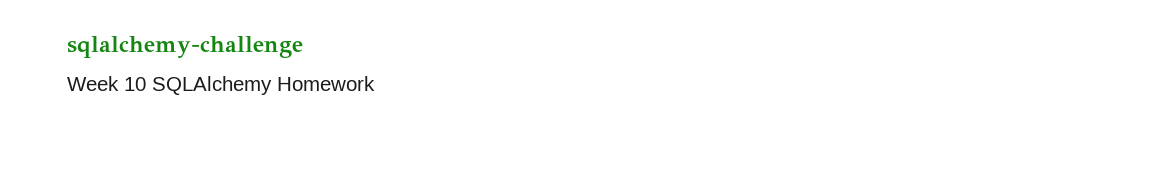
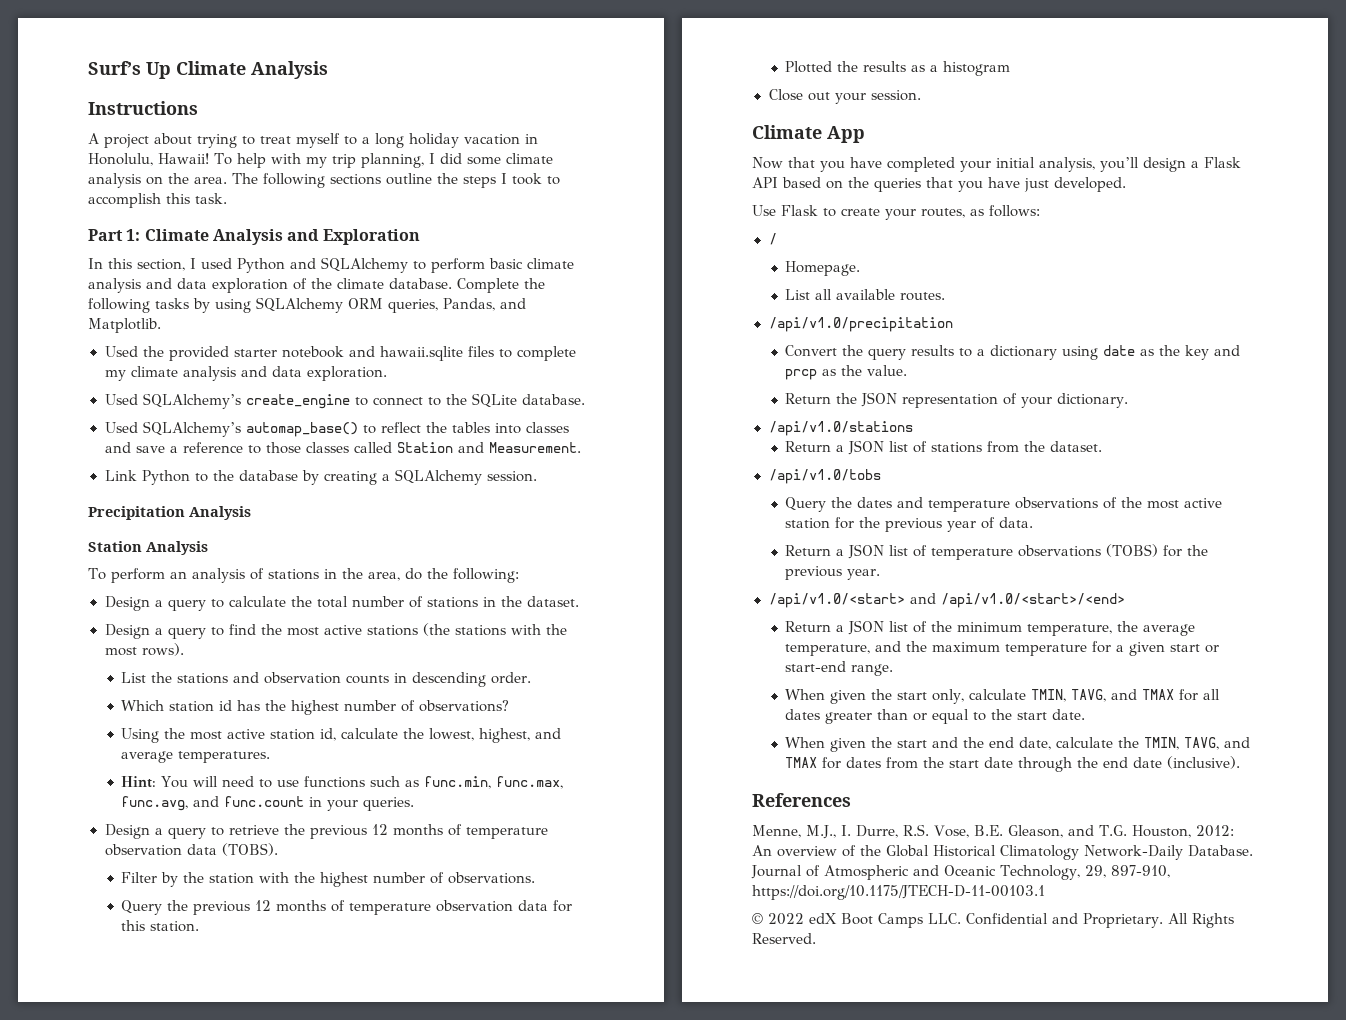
[67,36,303,58] [67,76,375,95] sqlalchemy-challenge // Week 10 SQLAlchemy Homework -> [88,61,328,79] [88,101,198,115] [88,133,538,148] [88,153,553,168] [88,173,560,188] [88,193,227,208] [88,229,420,245] [88,257,574,273] [88,278,545,293] [88,297,526,313] [88,318,161,333] [104,346,576,361] [104,366,387,381] [104,393,585,409] [104,421,569,437] [104,442,581,454] [104,469,537,485] [88,506,251,520] [88,541,208,555] [88,568,519,583] [104,596,579,611] [104,623,567,639] [104,643,184,656] [121,672,532,687] [121,700,510,715] [121,728,562,743] [121,751,271,763] [121,776,564,789] [121,796,415,811] [104,824,548,839] [104,843,278,856] [121,872,536,887] [121,900,573,915] [121,920,200,932] [785,61,1011,76] [768,89,921,104] [752,125,865,143] [752,157,1241,172] [752,177,1126,192] [752,205,1040,220] [768,233,777,245] [785,261,861,276] [785,289,946,301] [768,317,953,332] [785,345,1241,360] [785,365,908,380] [785,392,1129,408] [768,421,913,436] [785,440,1103,455] [768,469,881,484] [785,497,1223,512] [785,517,1034,532] [785,544,1209,560] [785,566,881,580] [768,593,1125,608] [785,620,1196,636] [785,641,1220,656] [785,661,894,676] [785,689,1221,704] [785,709,1086,724] [785,737,1251,752] [785,756,1241,772] [752,793,851,807] [752,824,1234,839] [752,845,1253,860] [751,865,1170,880] [752,885,1045,900] [752,913,1234,928] [752,933,816,944] Surf’s Up Climate Analysis // Instructions // A project about trying to treat myself to a long holiday vacation in Honolulu, Hawaii! To help with my trip planning, I did some climate analysis on the area. The following sections outline the steps I took to accomplish this task. // Part 1: Climate Analysis and Exploration // In this section, I used Python and SQLAlchemy to perform basic climate analysis and data exploration of the climate database. Complete the following tasks by using SQLAlchemy ORM queries, Pandas, and Matplotlib. // Used the provided starter notebook and hawaii.sqlite files to complete my climate analysis and data exploration. // Used SQLAlchemy’s create_engine to connect to the SQLite database. // Used SQLAlchemy’s automap_base() to reflect the tables into classes and save a reference to those classes called Station and Measurement. // Link Python to the database by creating a SQLAlchemy session. // Precipitation Analysis // Station Analysis // To perform an analysis of stations in the area, do the following: // Design a query to calculate the total number of stations in the dataset. // Design a query to find the most active stations (the stations with the most rows). // List the stations and observation counts in descending order. // Which station id has the highest number of observations? // Using the most active station id, calculate the lowest, highest, and average temperatures. // Hint: You will need to use functions such as func.min, func.max, func.avg, and func.count in your queries. // Design a query to retrieve the previous 12 months of temperature observation data (TOBS). // Filter by the station with the highest number of observations. // Query the previous 12 months of temperature observation data for this station. // Plotted the results as a histogram // Close out your session. // Climate App // Now that you have completed your initial analysis, you’ll design a Flask API based on the queries that you have just developed. // Use Flask to create your routes, as follows: // / // Homepage. // List all available routes. // /api/v1.0/precipitation // Convert the query results to a dictionary using date as the key and prcp as the value. // Return the JSON representation of your dictionary. // /api/v1.0/stations // Return a JSON list of stations from the dataset. // /api/v1.0/tobs // Query the dates and temperature observations of the most active station for the previous year of data. // Return a JSON list of temperature observations (TOBS) for the previous year. // /api/v1.0/<start> and /api/v1.0/<start>/<end> // Return a JSON list of the minimum temperature, the average temperature, and the maximum temperature for a given start or start-end range. // When given the start only, calculate TMIN, TAVG, and TMAX for all dates greater than or equal to the start date. // When given the start and the end date, calculate the TMIN, TAVG, and TMAX for dates from the start date through the end date (inclusive). // References // Menne, M.J., I. Durre, R.S. Vose, B.E. Gleason, and T.G. Houston, 2012: An overview of the Global Historical Climatology Network-Daily Database. Journal of Atmospheric and Oceanic Technology, 29, 897-910, https://doi.org/10.1175/JTECH-D-11-00103.1 // © 2022 edX Boot Camps LLC. Confidential and Proprietary. All Rights Reserved.

